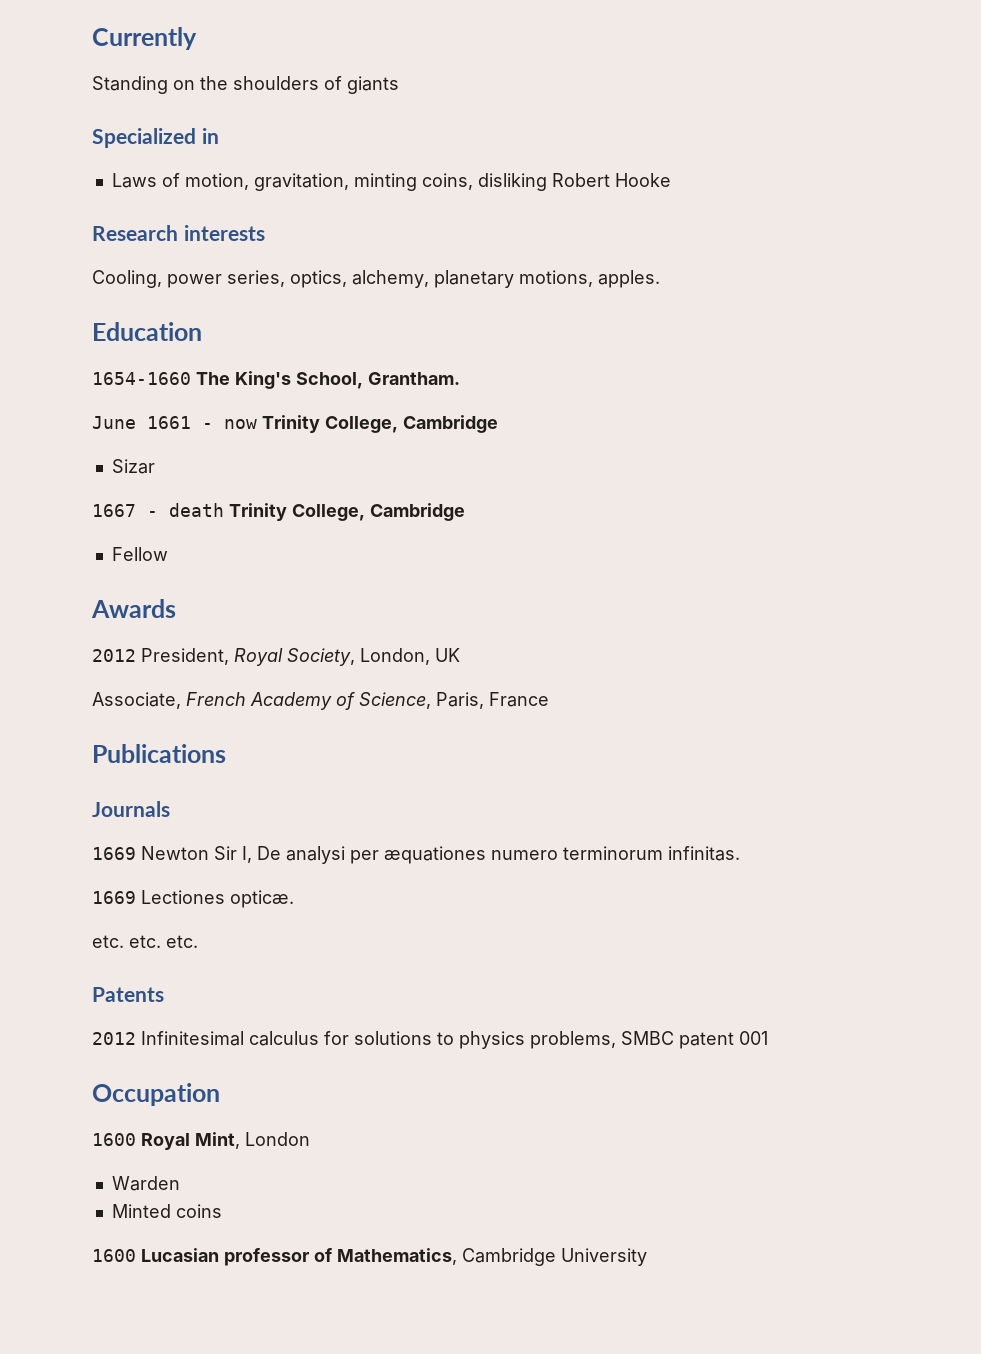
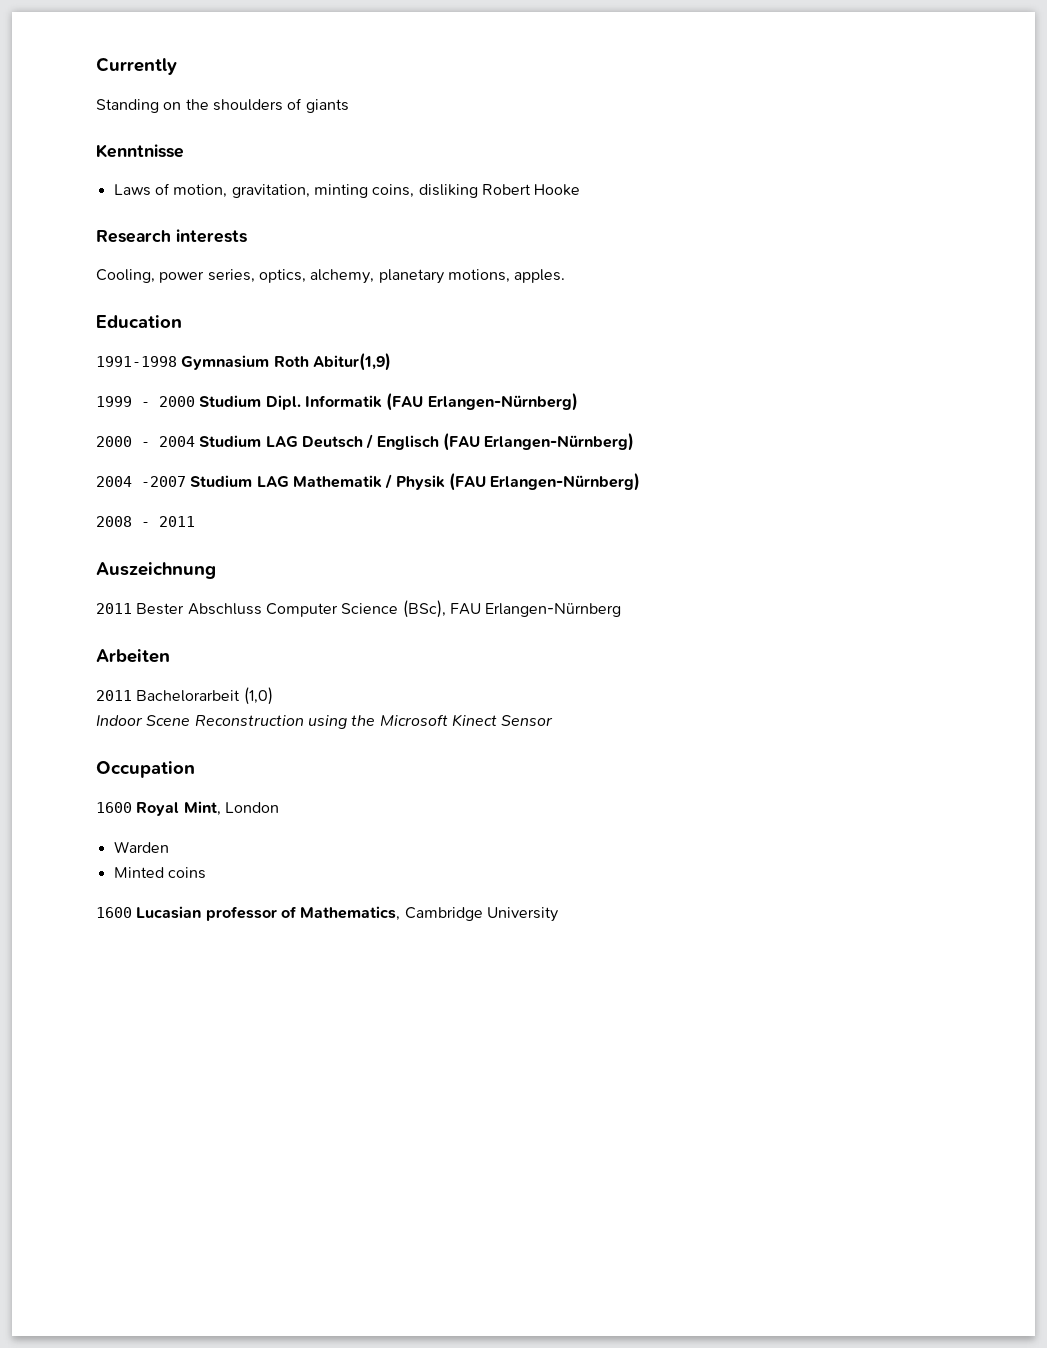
[92,128,219,148] Specialized in -> [96,144,184,158] Kenntnisse
[92,371,460,389] [92,415,498,433] [111,459,155,474] [92,503,465,521] [111,547,168,561] [91,599,176,618] [92,648,460,666] [92,692,549,710] [92,744,226,763] [92,801,170,817] [92,846,740,864] [92,890,294,908] [92,935,198,948] [92,987,164,1002] [92,1031,768,1049] 1654-1660 The King's School, Grantham. // June 1661 - now Trinity College, Cambridge // Sizar // 1667 - death Trinity College, Cambridge // Fellow // Awards // 2012 President, Royal Society, London, UK // Associate, French Academy of Science, Paris, France // Publications // Journals // 1669 Newton Sir I, De analysi per æquationes numero terminorum infinitas. // 1669 Lectiones opticæ. // etc. etc. etc. // Patents // 2012 Infinitesimal calculus for solutions to physics problems, SMBC patent 001 -> [96,353,391,371] [96,393,578,411] [96,433,635,451] [96,473,641,491] [96,516,195,527] [96,562,216,579] [96,600,622,618] [96,649,170,663] [96,687,273,705] [96,714,554,729] 1991-1998 Gymnasium Roth Abitur(1,9) // 1999 - 2000 Studium Dipl. Informatik (FAU Erlangen-Nürnberg) // 2000 - 2004 Studium LAG Deutsch / Englisch (FAU Erlangen-Nürnberg) // 2004 -2007 Studium LAG Mathematik / Physik (FAU Erlangen-Nürnberg) // 2008 - 2011 // Auszeichnung // 2011 Bester Abschluss Computer Science (BSc), FAU Erlangen-Nürnberg // Arbeiten // 2011 Bachelorarbeit (1,0) // Indoor Scene Reconstruction using the Microsoft Kinect Sensor

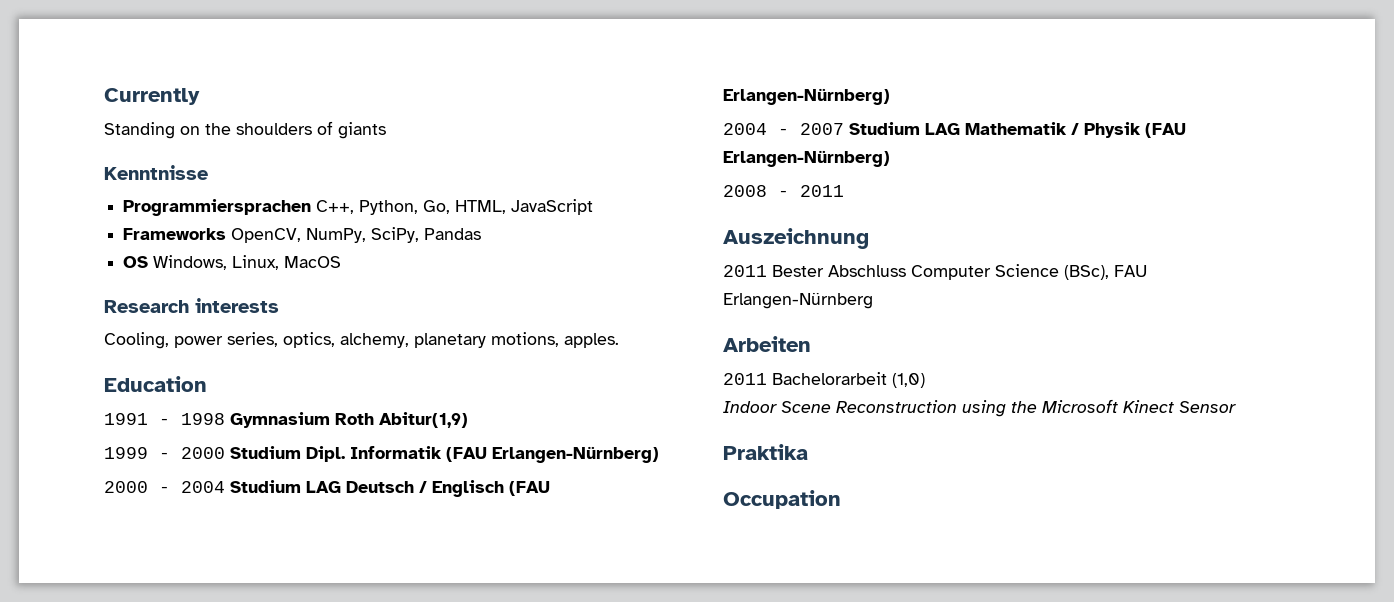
[113,183,581,198] Laws of motion, gravitation, minting coins, disliking Robert Hooke -> [123,199,594,216] [123,227,482,243] [123,255,342,270] Programmiersprachen C++, Python, Go, HTML, JavaScript // Frameworks OpenCV, NumPy, SciPy, Pandas // OS Windows, Linux, MacOS
[96,356,177,367] 1991-1998 -> [104,413,225,425] 1991 - 1998
[141,476,186,487] -2007 -> [778,123,844,135] - 2007
(554, 720) none -> [723,444,808,460] // Praktika
[96,801,279,816] [113,841,169,853] [113,867,206,879] [96,906,558,922] // 1600 Royal Mint, London // Warden // Minted coins // 1600 Lucasian professor of Mathematics, Cambridge University -> (841, 499) none

